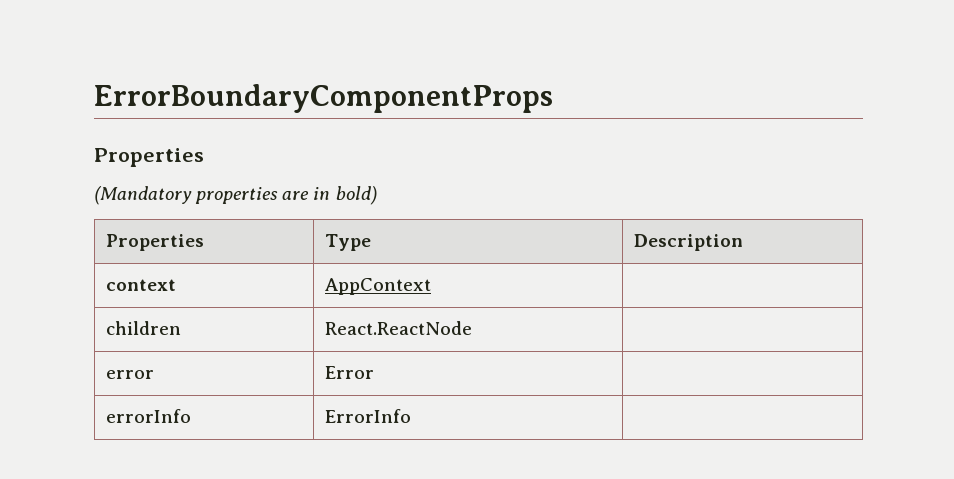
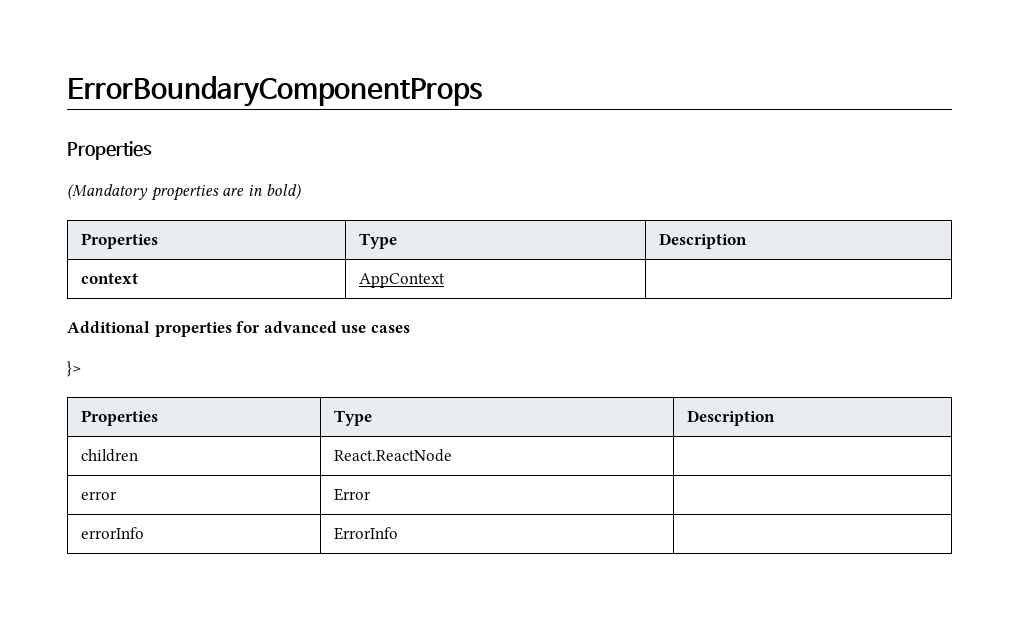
(431, 286) none -> [67,321,410,337] [67,361,81,377] [80,410,158,426] [333,410,372,426] [686,410,775,426] // Additional properties for advanced use cases // }> // Properties | Type | Description

